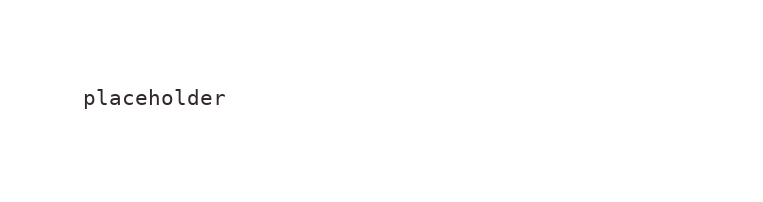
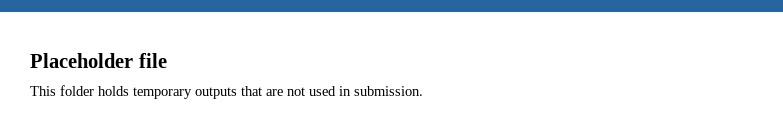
[83,89,226,109] placeholder -> [30,53,167,68] [30,85,423,99] Placeholder file // This folder holds temporary outputs that are not used in submission.

